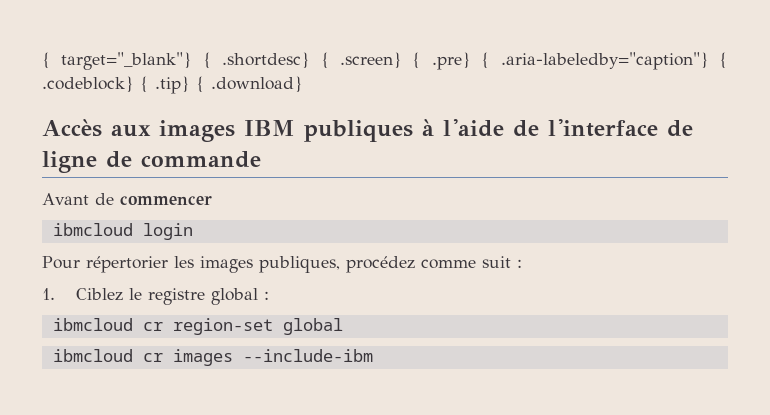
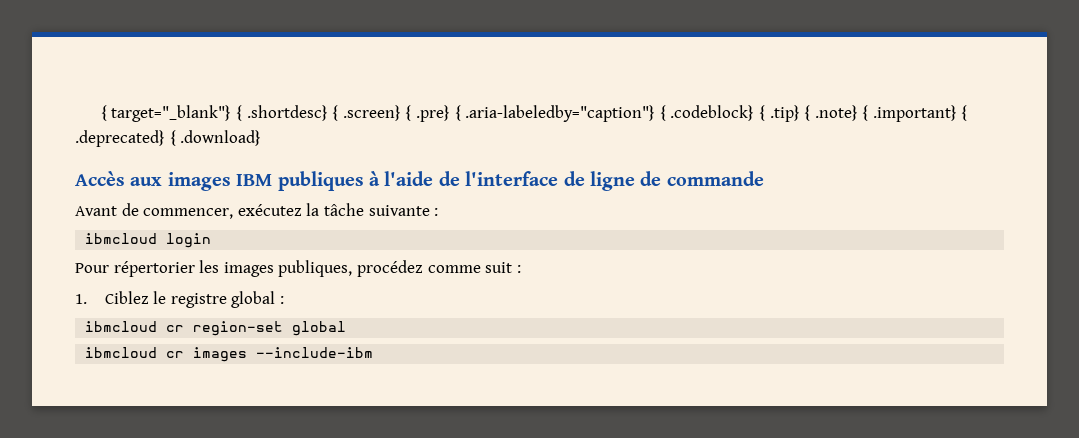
(205, 84) none -> [814,105,968,122] [75,130,176,147] .note} { .important} { .deprecated} {
[119,195,212,205] commencer -> [143,203,439,219] commencer, exécutez la tâche suivante :

